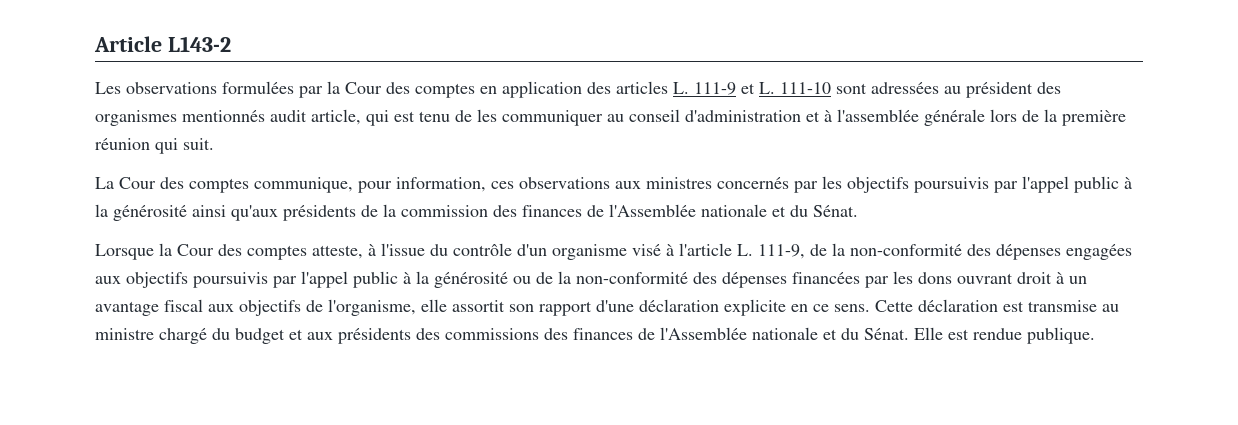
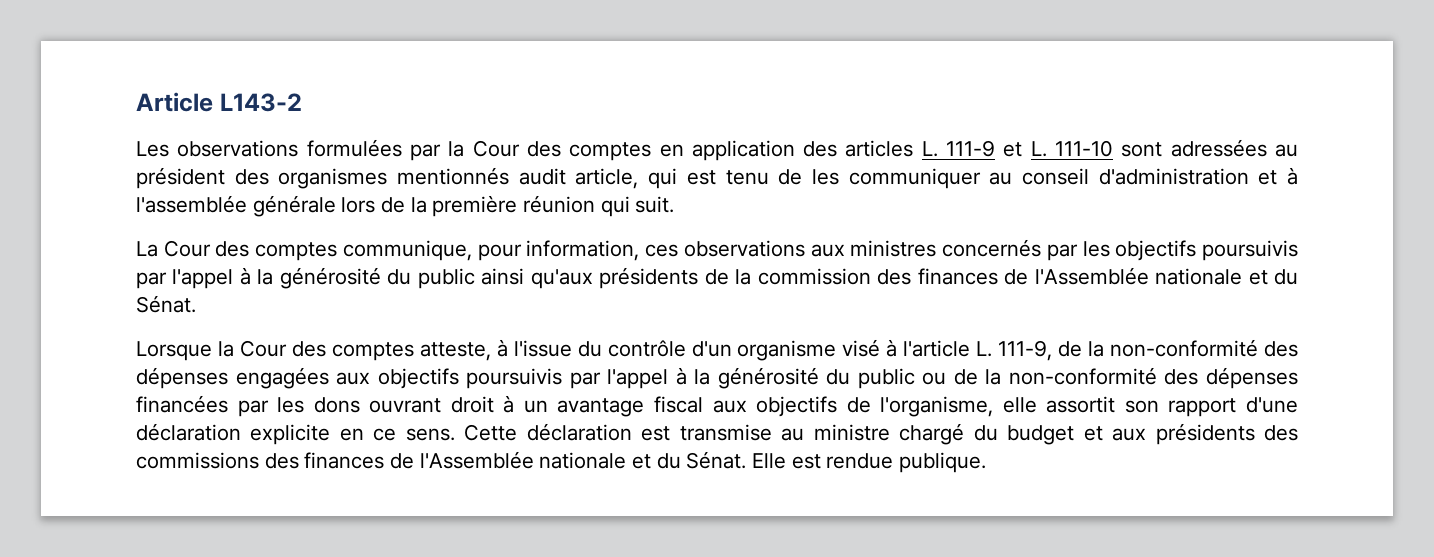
[1074,176,1132,193] [95,204,187,221] public à la générosité -> [239,267,475,289] à la générosité du public
[353,271,508,288] public à la générosité -> [675,367,915,389] à la générosité du public

